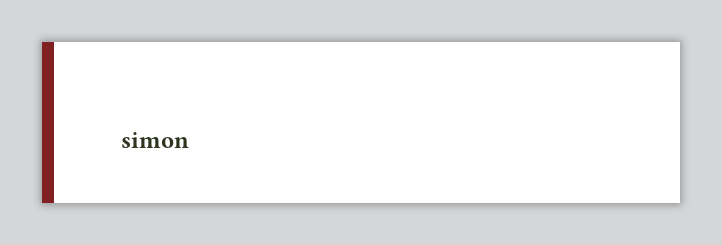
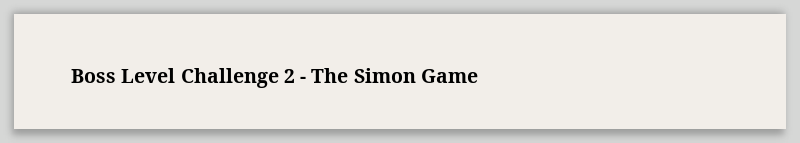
[121,132,189,148] simon -> [71,68,478,88] Boss Level Challenge 2 - The Simon Game

